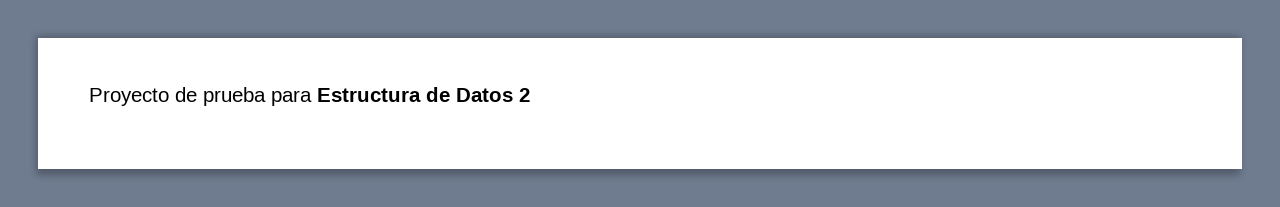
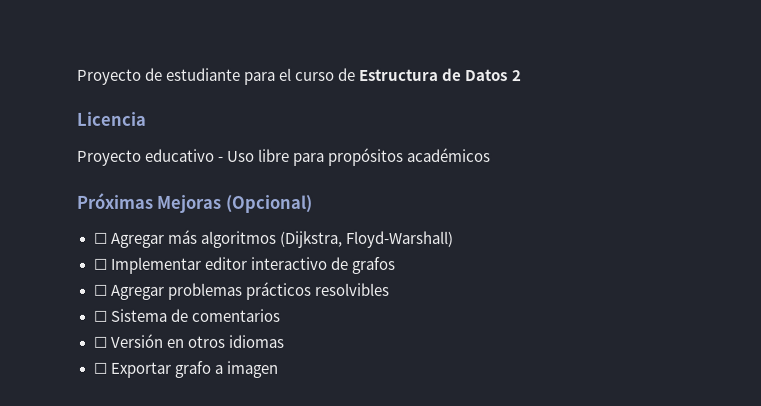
[203,87,312,106] prueba para -> [166,67,357,85] estudiante para el curso de
(530, 95) none -> [77,111,147,126] [77,147,492,167] [76,192,313,213] [92,229,453,249] [92,256,395,275] [92,281,389,300] [92,308,280,322] [92,333,284,348] [92,360,278,378] // Licencia // Proyecto educativo - Uso libre para propósitos académicos // Próximas Mejoras (Opcional) // ☐ Agregar más algoritmos (Dijkstra, Floyd-Warshall) // ☐ Implementar editor interactivo de grafos // ☐ Agregar problemas prácticos resolvibles // ☐ Sistema de comentarios // ☐ Versión en otros idiomas // ☐ Exportar grafo a imagen

